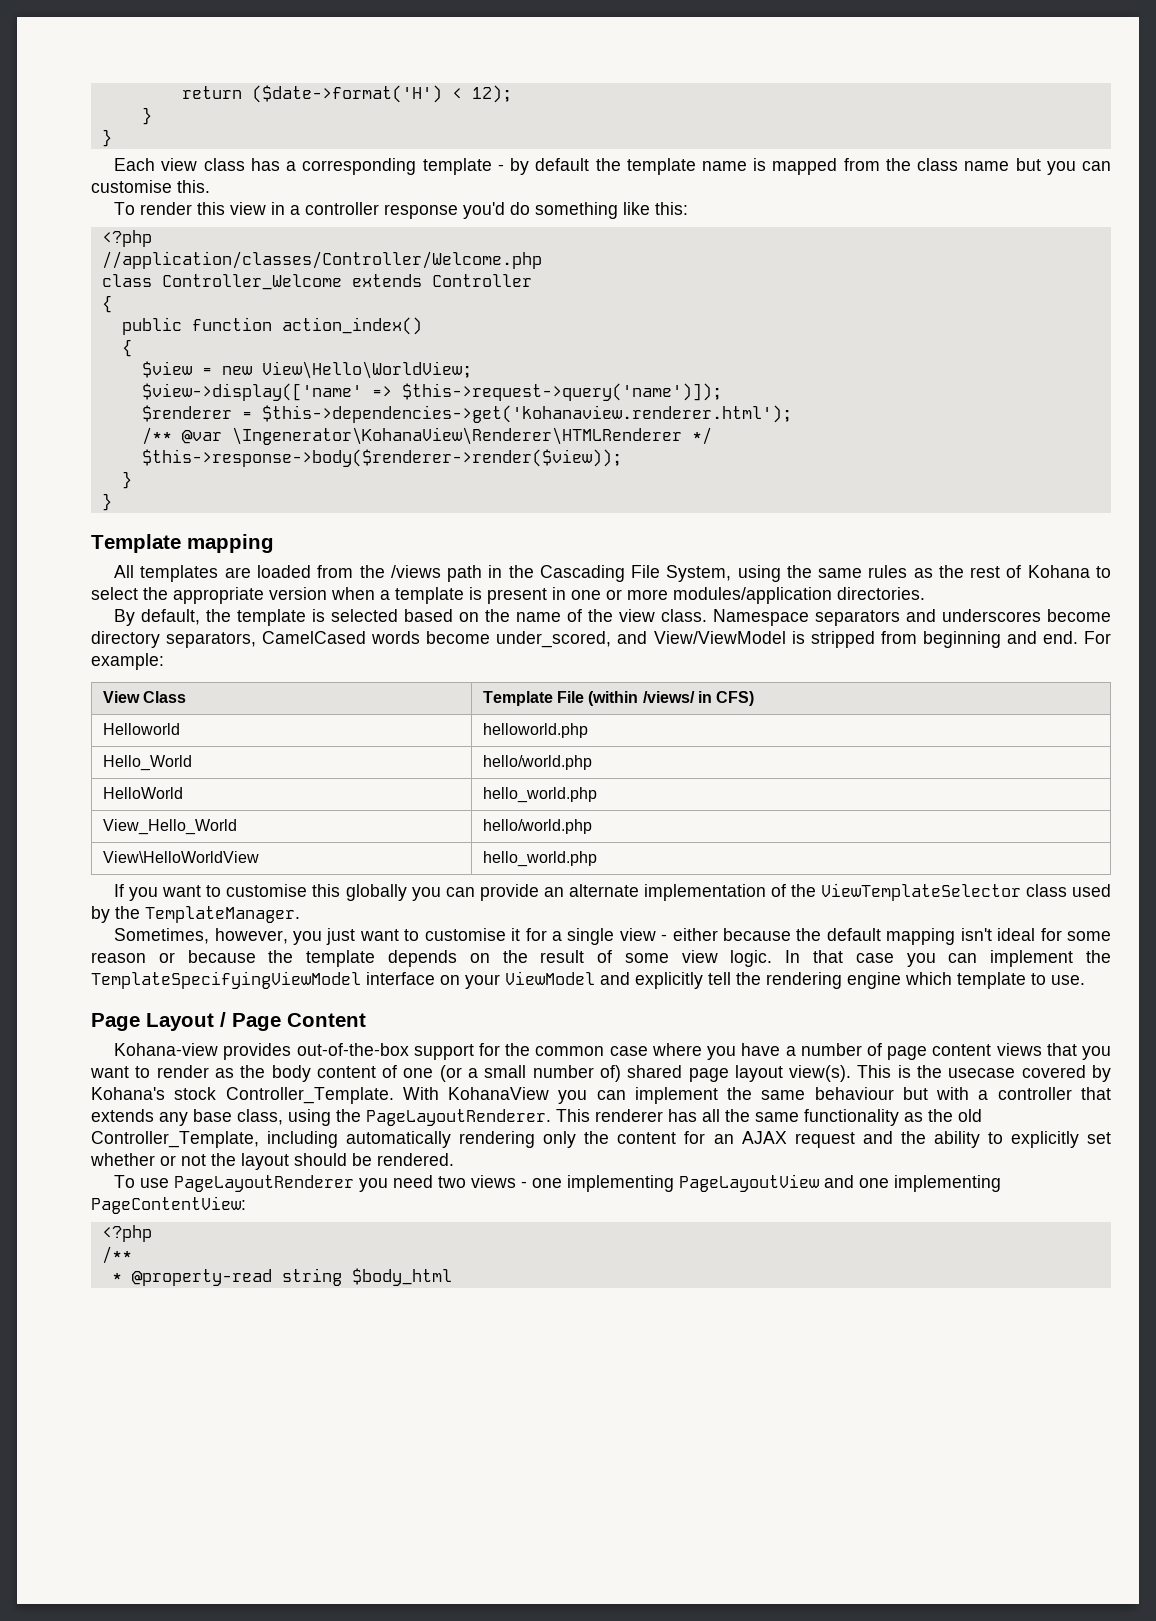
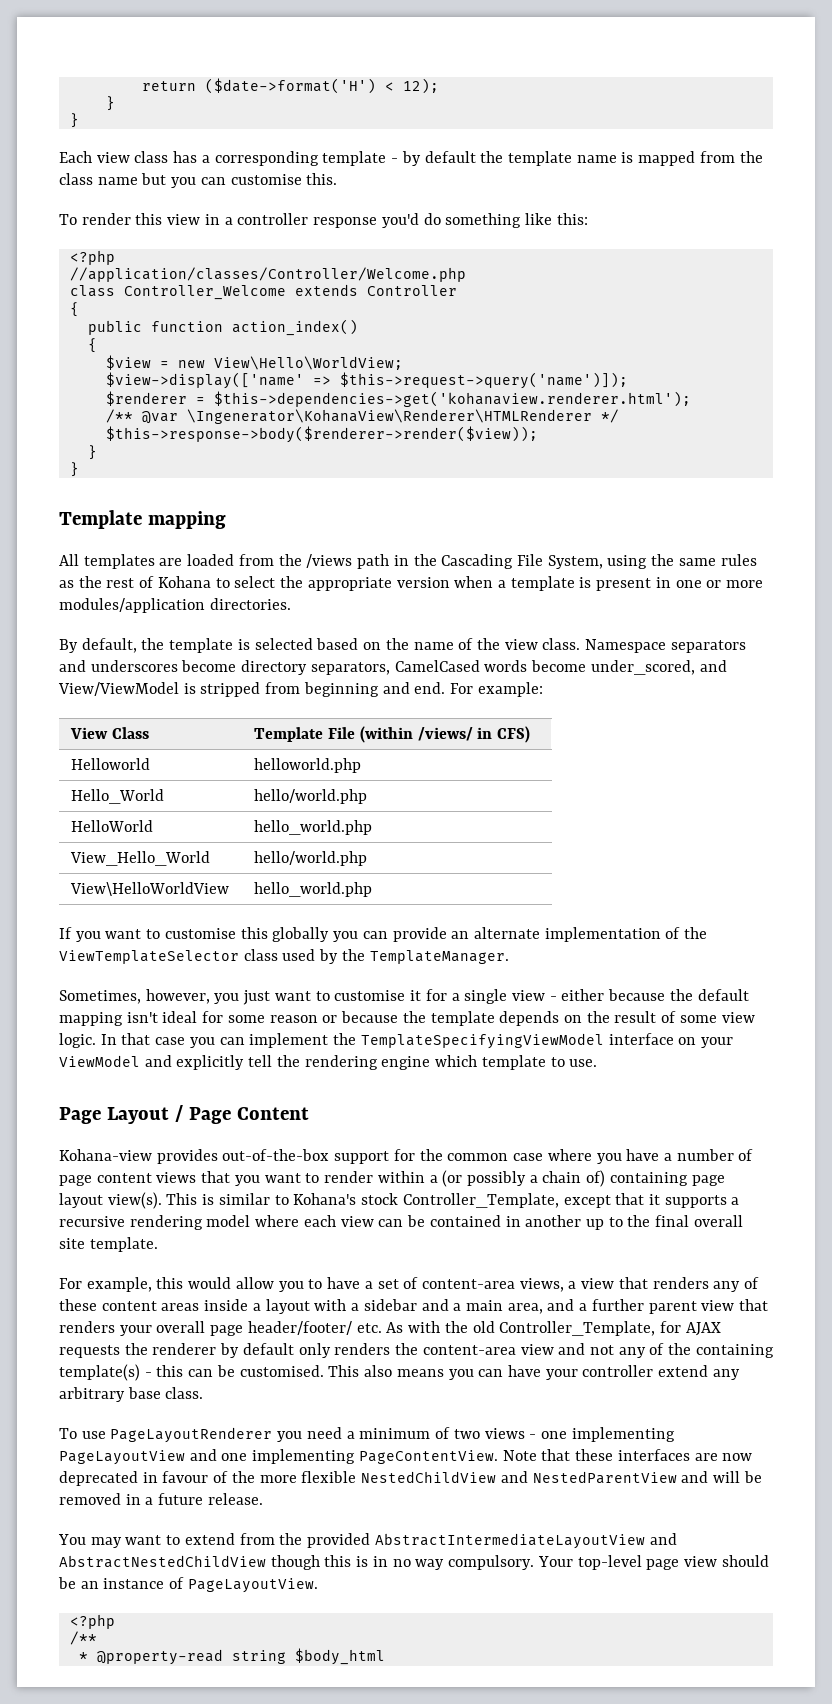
[214,1065,683,1082] as the body content of one (or a small number of) shared -> [377,1170,688,1187] within a (or possibly a chain of) containing
[917,1065,1112,1082] [91,1087,1111,1104] [91,1109,982,1126] [91,1131,1111,1148] [90,1153,454,1170] the usecase covered by Kohana's stock Controller_Template. With KohanaView you can implement the same behaviour but with a controller that extends any base class, using the PageLayoutRenderer. This renderer has all the same functionality as the old Controller_Template, including automatically rendering only the content for an AJAX request and the ability to explicitly set whether or not the layout should be rendered. -> [218,1193,740,1208] [59,1215,743,1230] [59,1237,158,1252] [59,1277,760,1292] [59,1299,769,1314] [59,1321,721,1336] [59,1343,774,1358] [59,1364,740,1381] [59,1387,204,1402] similar to Kohana's stock Controller_Template, except that it supports a recursive rendering model where each view can be contained in another up to the final overall site template. // For example, this would allow you to have a set of content-area views, a view that renders any of these content areas inside a layout with a sidebar and a main area, and a further parent view that renders your overall page header/footer/ etc. As with the old Controller_Template, for AJAX requests the renderer by default only renders the content-area view and not any of the containing template(s) - this can be customised. This also means you can have your controller extend any arbitrary base class.
(434, 1181) none -> [346,1427,451,1439] a minimum of
[91,1196,246,1214] PageContentView: -> [358,1449,753,1464] [59,1471,762,1486] [59,1493,263,1505] [58,1533,677,1549] [59,1555,769,1570] [58,1577,318,1593] PageContentView. Note that these interfaces are now deprecated in favour of the more flexible NestedChildView and NestedParentView and will be removed in a future release. // You may want to extend from the provided AbstractIntermediateLayoutView and AbstractNestedChildView though this is in no way compulsory. Your top-level page view should be an instance of PageLayoutView.

